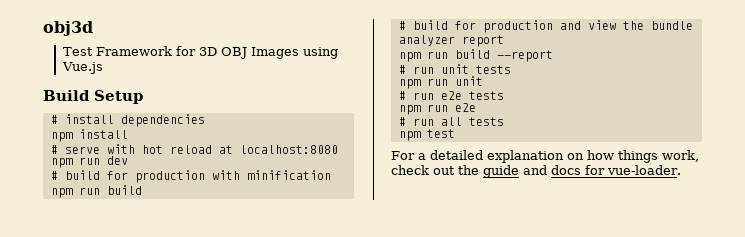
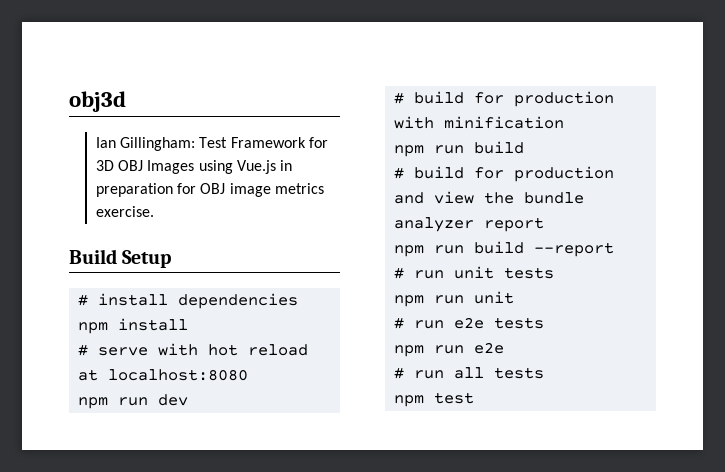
(93, 28) none -> [95,137,196,151] Ian Gillingham:
(103, 68) none -> [279,160,292,171] [95,183,324,197] [95,206,154,217] in preparation for OBJ image metrics exercise.
[391,150,699,163] [391,165,681,178] // For a detailed explanation on how things work, check out the guide and docs for vue-loader. -> (475, 398) none

